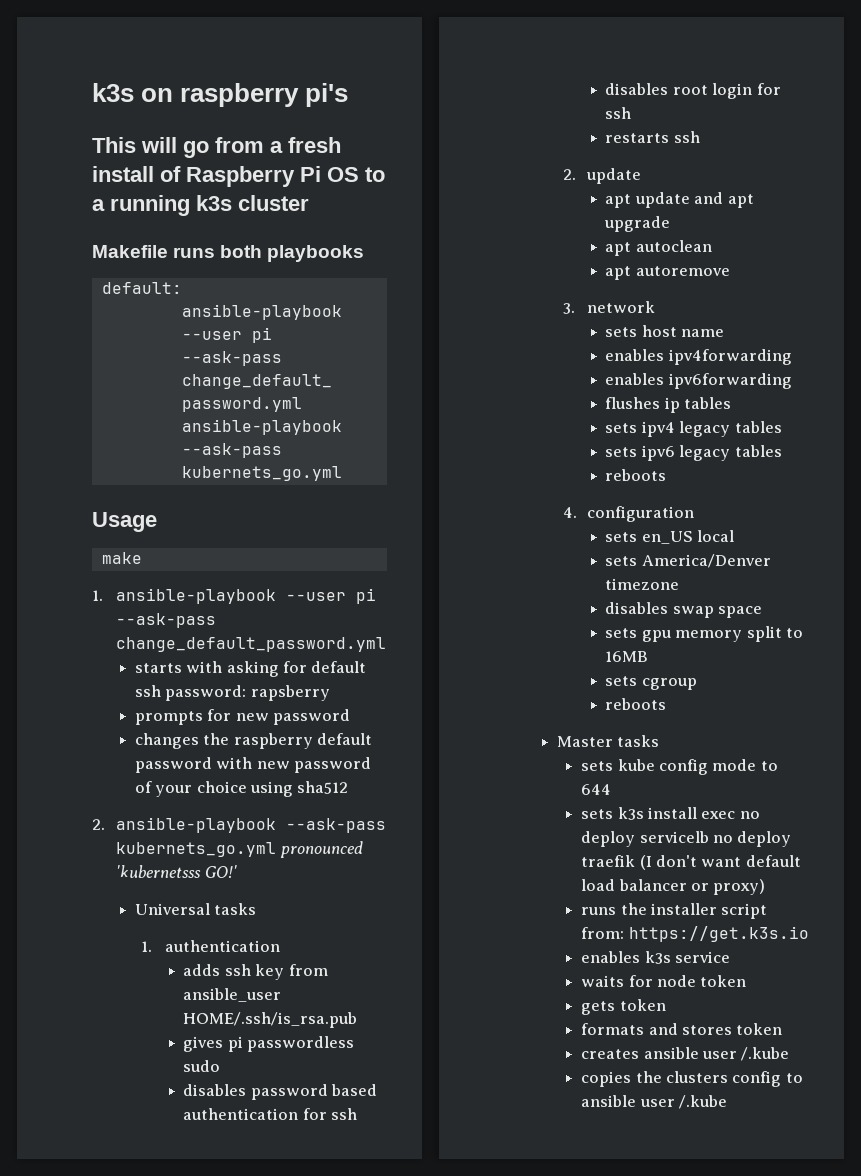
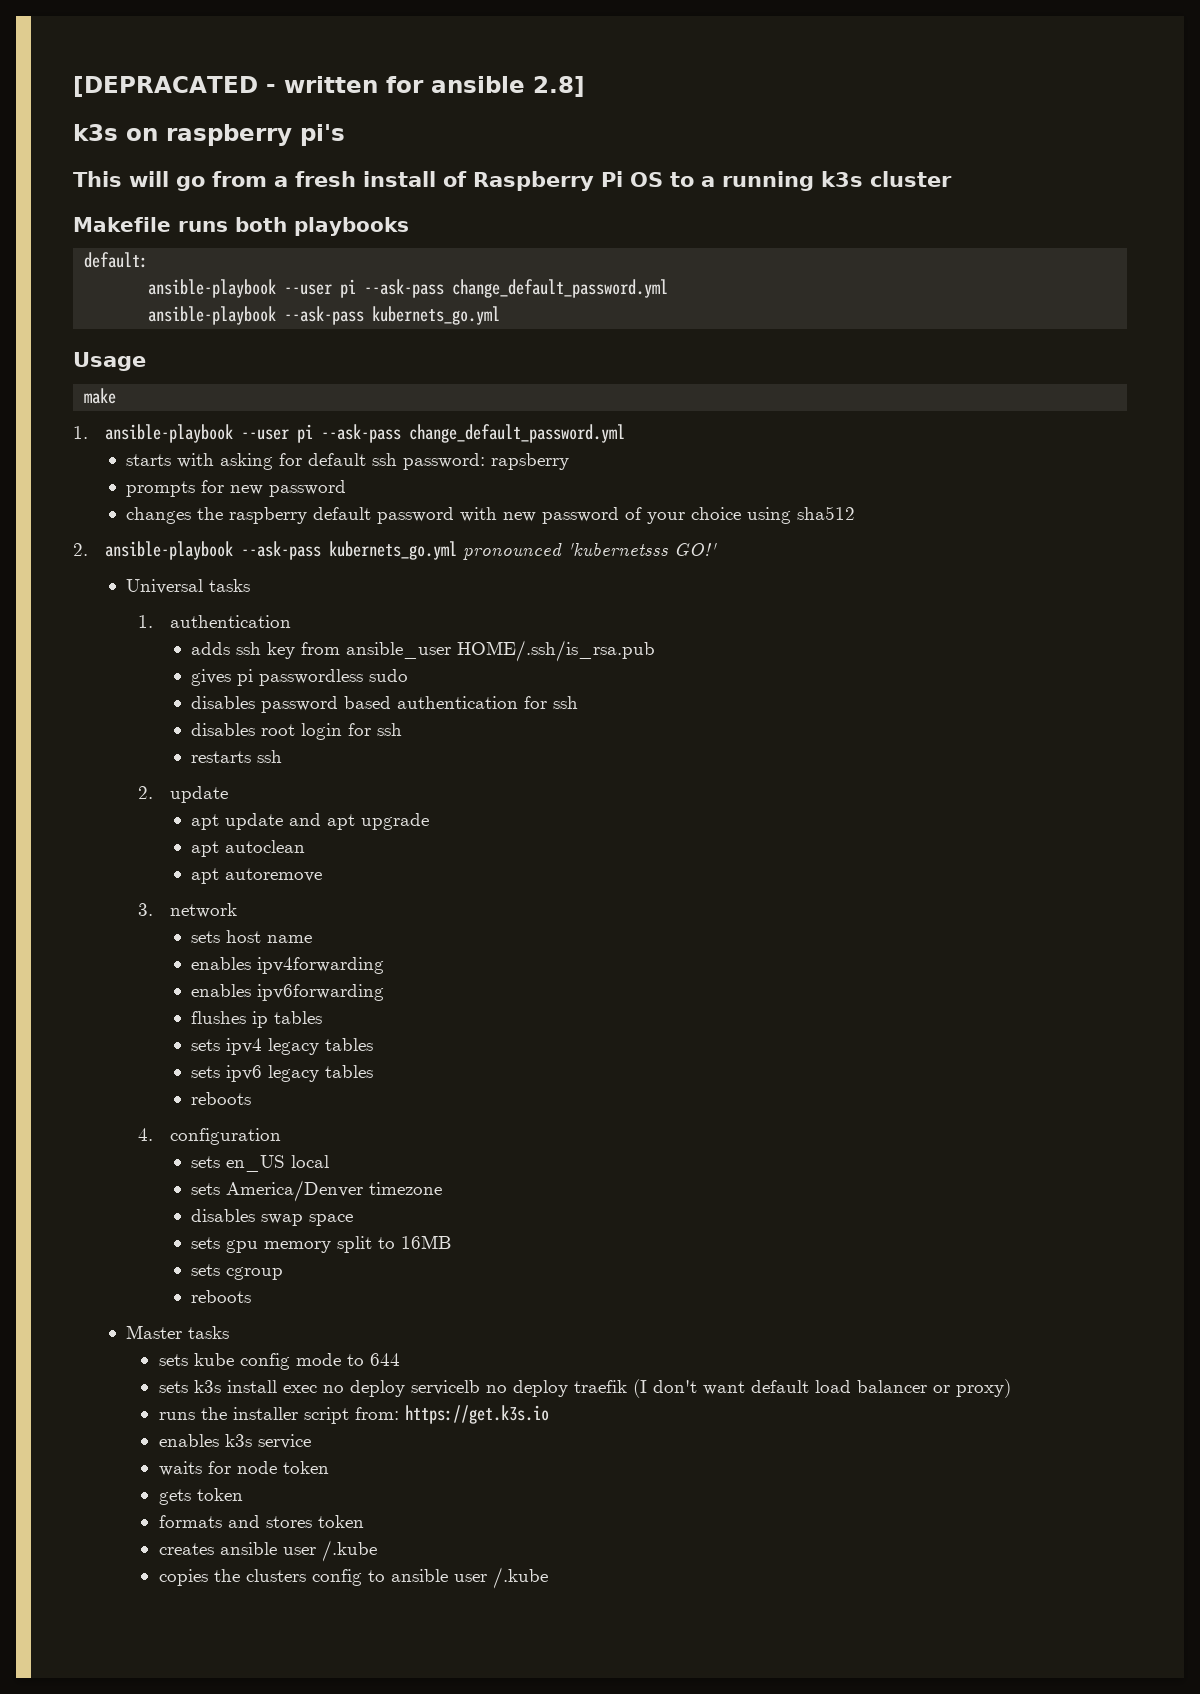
(92, 92) none -> [73,76,585,97] [DEPRACATED - written for ansible 2.8] //

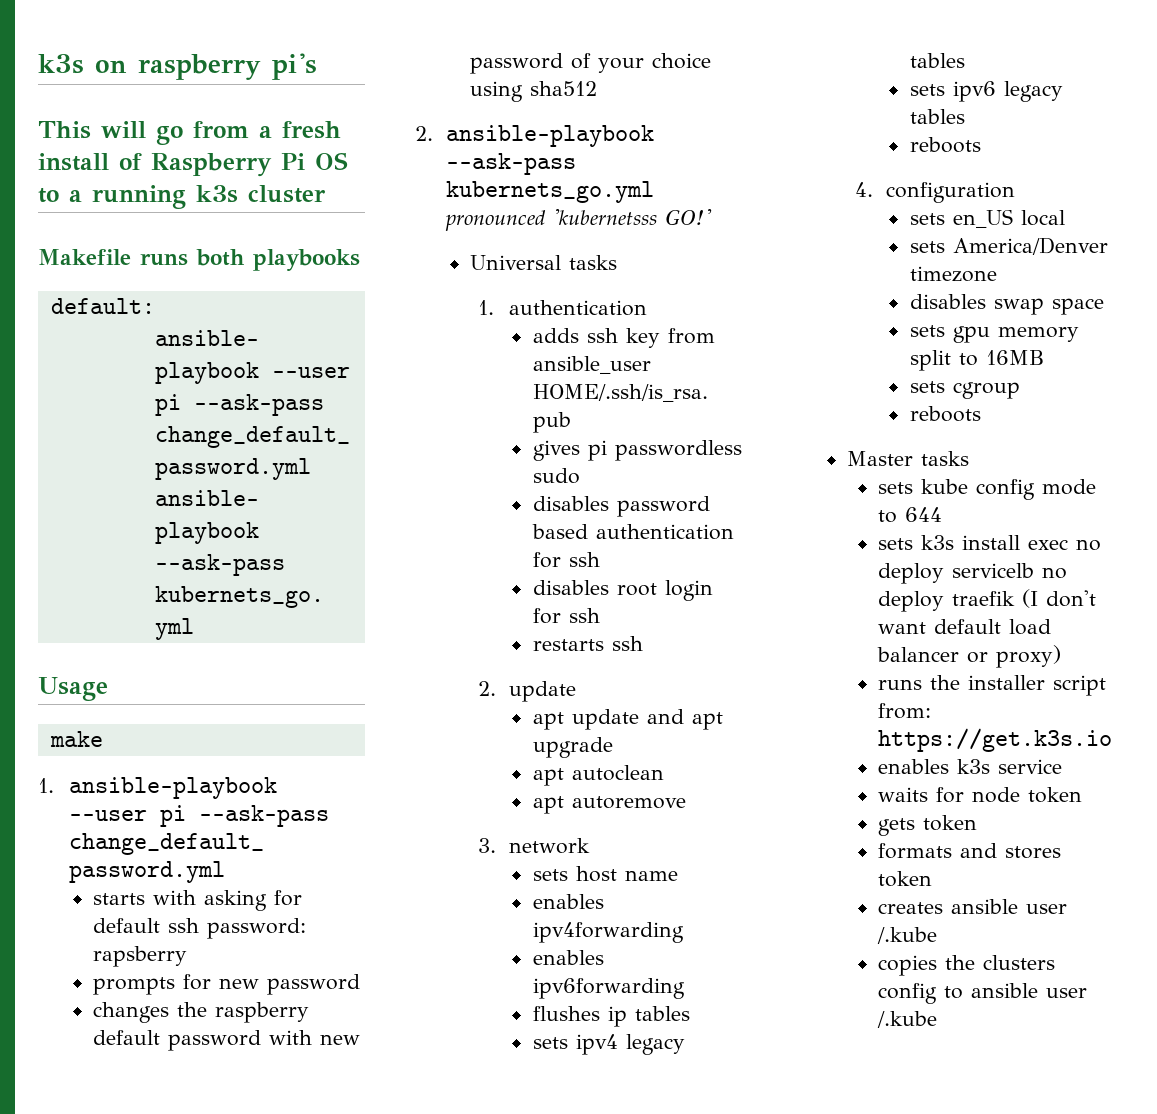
[73,76,585,97] [DEPRACATED - written for ansible 2.8] // -> (38, 64) none

